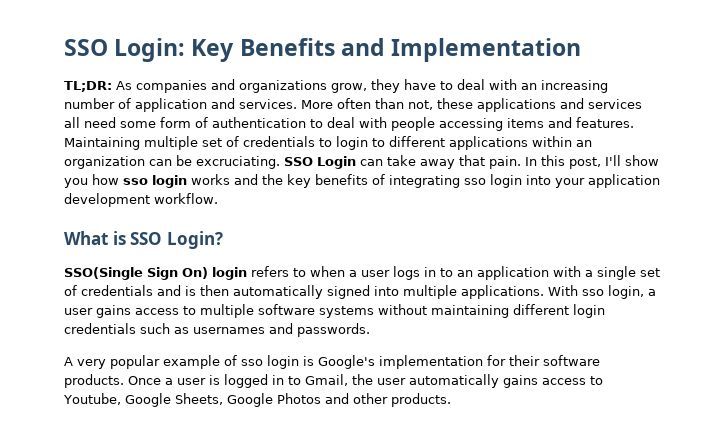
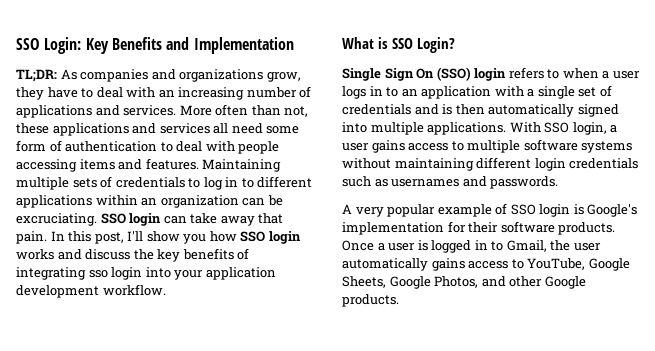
[135,98,207,112] application -> [16,105,92,118] applications
[202,138,222,147] set -> [72,178,97,188] sets
[336,136,368,150] login -> [203,177,239,190] log in
[317,156,356,169] Login -> [129,213,162,226] login
[123,178,148,185] sso -> [240,231,266,242] SSO
(258, 179) none -> [85,249,131,260] discuss
[64,267,208,280] SSO(Single Sign On) -> [342,67,471,81] Single Sign On (SSO)
[582,289,604,296] sso -> [544,122,570,133] SSO
[241,359,263,366] sso -> [510,204,536,215] SSO
[63,393,121,405] Youtube, -> [527,258,586,270] YouTube,
[276,393,321,404] Photos -> [434,276,479,288] Photos,
(388, 398) none -> [544,276,586,289] Google

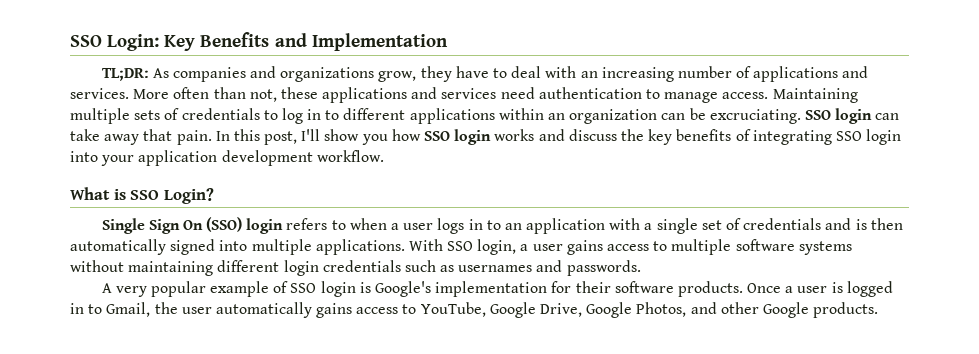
[213,123,300,134] [16,140,280,154] [16,158,199,172] all need some form of authentication to deal with people accessing items and features. -> [500,87,769,103] need authentication to manage access.
[88,270,108,278] sso -> [835,131,862,141] SSO
[342,276,386,288] Sheets, -> [540,303,583,317] Drive,

